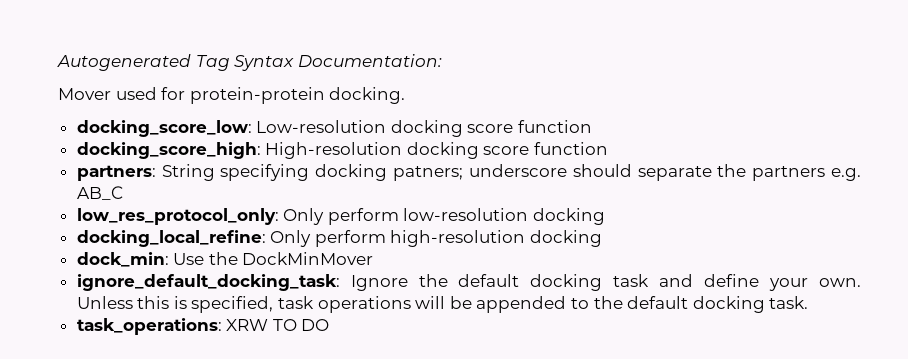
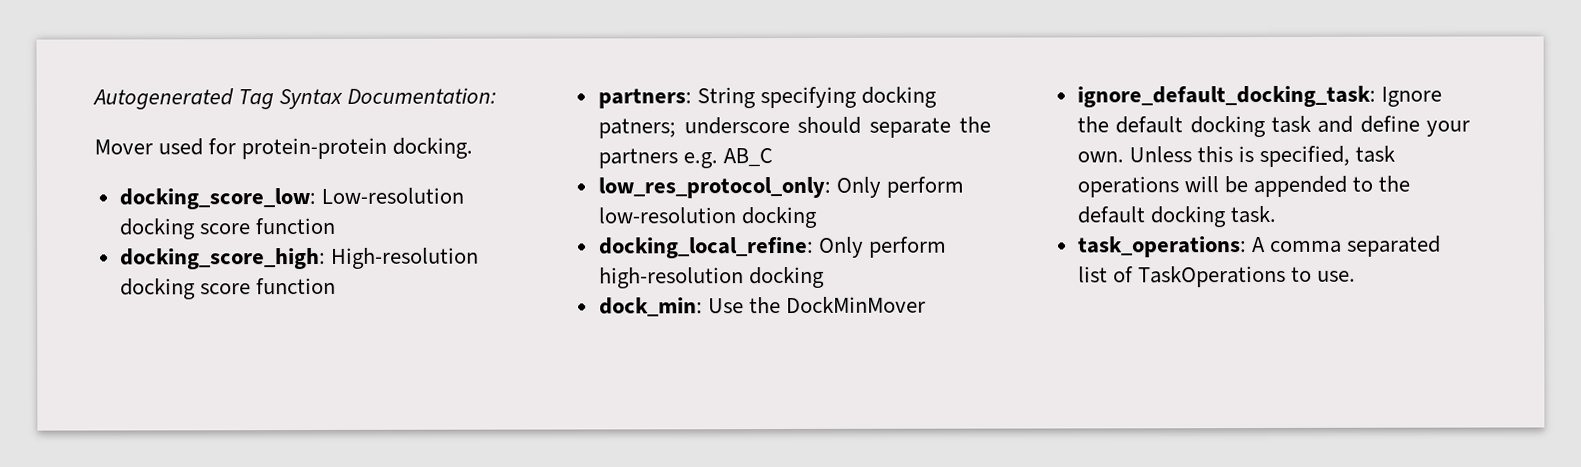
[226,319,330,331] XRW TO DO -> [1251,235,1441,257] [1077,265,1357,288] A comma separated list of TaskOperations to use.

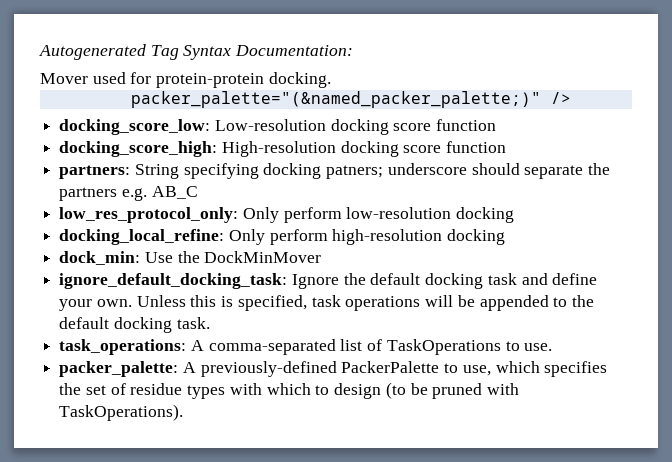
(474, 148) none -> [130,91,571,108] // packer_palette="(&named_packer_palette;)" />
[1269,235,1441,257] comma separated -> [208,339,336,355] comma-separated
(1357, 276) none -> [59,361,608,377] [59,382,519,399] [59,404,184,421] // packer_palette: A previously-defined PackerPalette to use, which specifies the set of residue types with which to design (to be pruned with TaskOperations).

